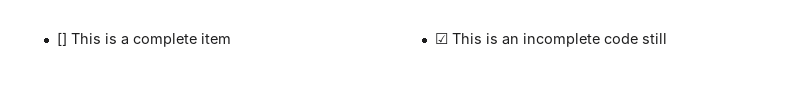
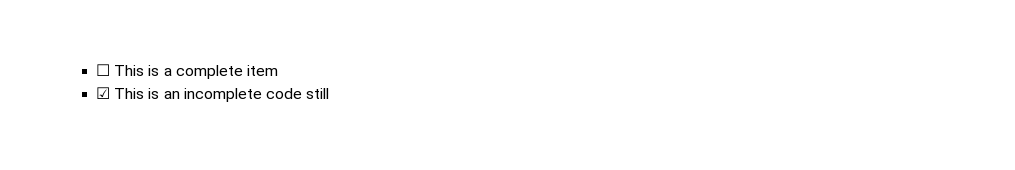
[56,32,67,46] [] -> [96,64,111,76] ☐

